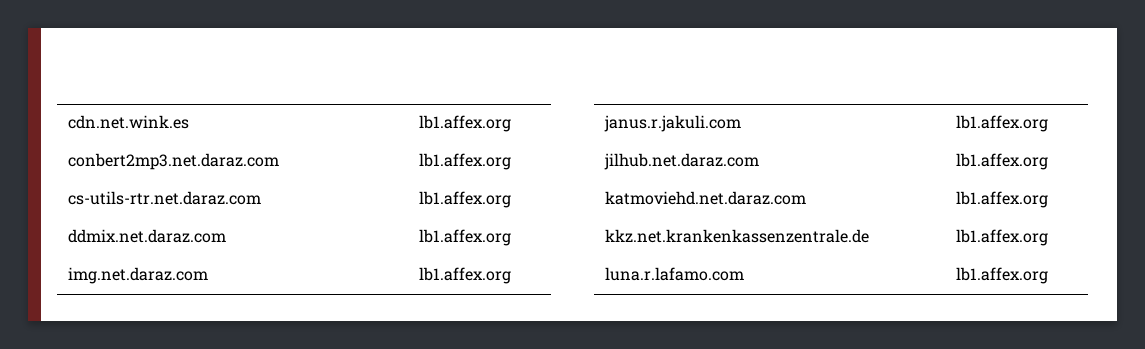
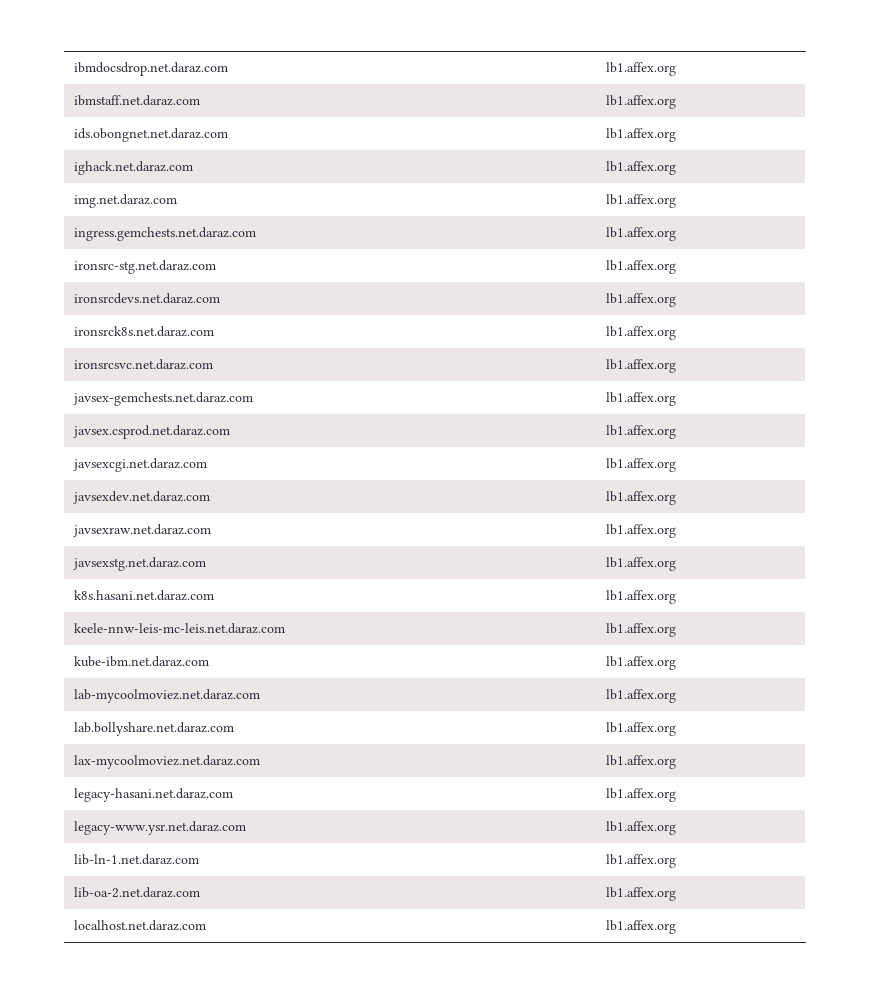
[68,115,190,129] [419,115,512,132] [68,153,280,170] [419,153,512,170] [68,191,262,205] [419,191,512,208] [68,229,227,243] cdn.net.wink.es | lb1.affex.org // conbert2mp3.net.daraz.com | lb1.affex.org // cs-utils-rtr.net.daraz.com | lb1.affex.org // ddmix.net.daraz.com -> [73,62,228,76] [605,62,676,76] [73,95,200,106] [605,95,676,109] [73,128,228,142] [605,128,676,142] [73,161,193,175] ibmdocsdrop.net.daraz.com | lb1.affex.org // ibmstaff.net.daraz.com | lb1.affex.org // ids.obongnet.net.daraz.com | lb1.affex.org // ighack.net.daraz.com
[604,115,742,132] [956,115,1049,132] [604,153,760,170] [956,153,1049,170] [605,191,807,205] [956,191,1049,208] [605,229,870,243] [956,229,1049,246] [605,267,745,281] [956,267,1049,284] janus.r.jakuli.com | lb1.affex.org // jilhub.net.daraz.com | lb1.affex.org // katmoviehd.net.daraz.com | lb1.affex.org // kkz.net.krankenkassenzentrale.de | lb1.affex.org // luna.r.lafamo.com | lb1.affex.org -> [73,227,256,241] [605,227,676,241] [73,260,216,274] [605,260,676,274] [73,293,220,304] [605,293,676,307] [73,326,214,337] [605,326,676,340] [73,359,213,370] [605,359,676,373] [72,392,253,406] [605,392,676,406] [72,425,230,439] [605,425,676,439] [72,458,207,472] [605,458,676,472] [72,491,210,504] [605,491,676,505] [72,524,211,537] [605,524,676,538] [72,557,206,571] [605,557,676,571] [73,590,214,601] [605,590,676,604] [73,623,285,634] [605,623,676,637] [73,656,209,667] [605,656,676,670] [73,689,260,703] [605,689,676,703] [73,722,234,736] [605,722,676,736] [73,755,260,769] [605,755,676,769] [73,788,233,802] [605,788,676,802] [73,821,246,835] [605,821,676,835] [73,854,199,865] [605,854,676,868] [73,887,200,898] [605,887,676,901] [73,920,206,931] [605,920,676,934] ingress.gemchests.net.daraz.com | lb1.affex.org // ironsrc-stg.net.daraz.com | lb1.affex.org // ironsrcdevs.net.daraz.com | lb1.affex.org // ironsrck8s.net.daraz.com | lb1.affex.org // ironsrcsvc.net.daraz.com | lb1.affex.org // javsex-gemchests.net.daraz.com | lb1.affex.org // javsex.csprod.net.daraz.com | lb1.affex.org // javsexcgi.net.daraz.com | lb1.affex.org // javsexdev.net.daraz.com | lb1.affex.org // javsexraw.net.daraz.com | lb1.affex.org // javsexstg.net.daraz.com | lb1.affex.org // k8s.hasani.net.daraz.com | lb1.affex.org // keele-nnw-leis-mc-leis.net.daraz.com | lb1.affex.org // kube-ibm.net.daraz.com | lb1.affex.org // lab-mycoolmoviez.net.daraz.com | lb1.affex.org // lab.bollyshare.net.daraz.com | lb1.affex.org // lax-mycoolmoviez.net.daraz.com | lb1.affex.org // legacy-hasani.net.daraz.com | lb1.affex.org // legacy-www.ysr.net.daraz.com | lb1.affex.org // lib-ln-1.net.daraz.com | lb1.affex.org // lib-oa-2.net.daraz.com | lb1.affex.org // localhost.net.daraz.com | lb1.affex.org

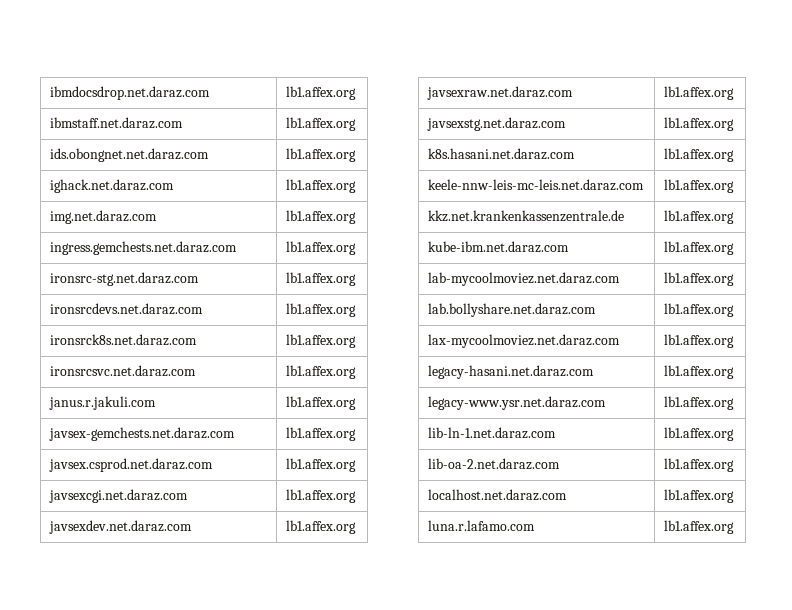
(676, 366) none -> [49,396,157,410] [286,396,357,410] // janus.r.jakuli.com | lb1.affex.org
(676, 630) none -> [428,210,625,222] [664,210,735,224] // kkz.net.krankenkassenzentrale.de | lb1.affex.org
(676, 927) none -> [428,520,536,531] [664,520,735,534] // luna.r.lafamo.com | lb1.affex.org

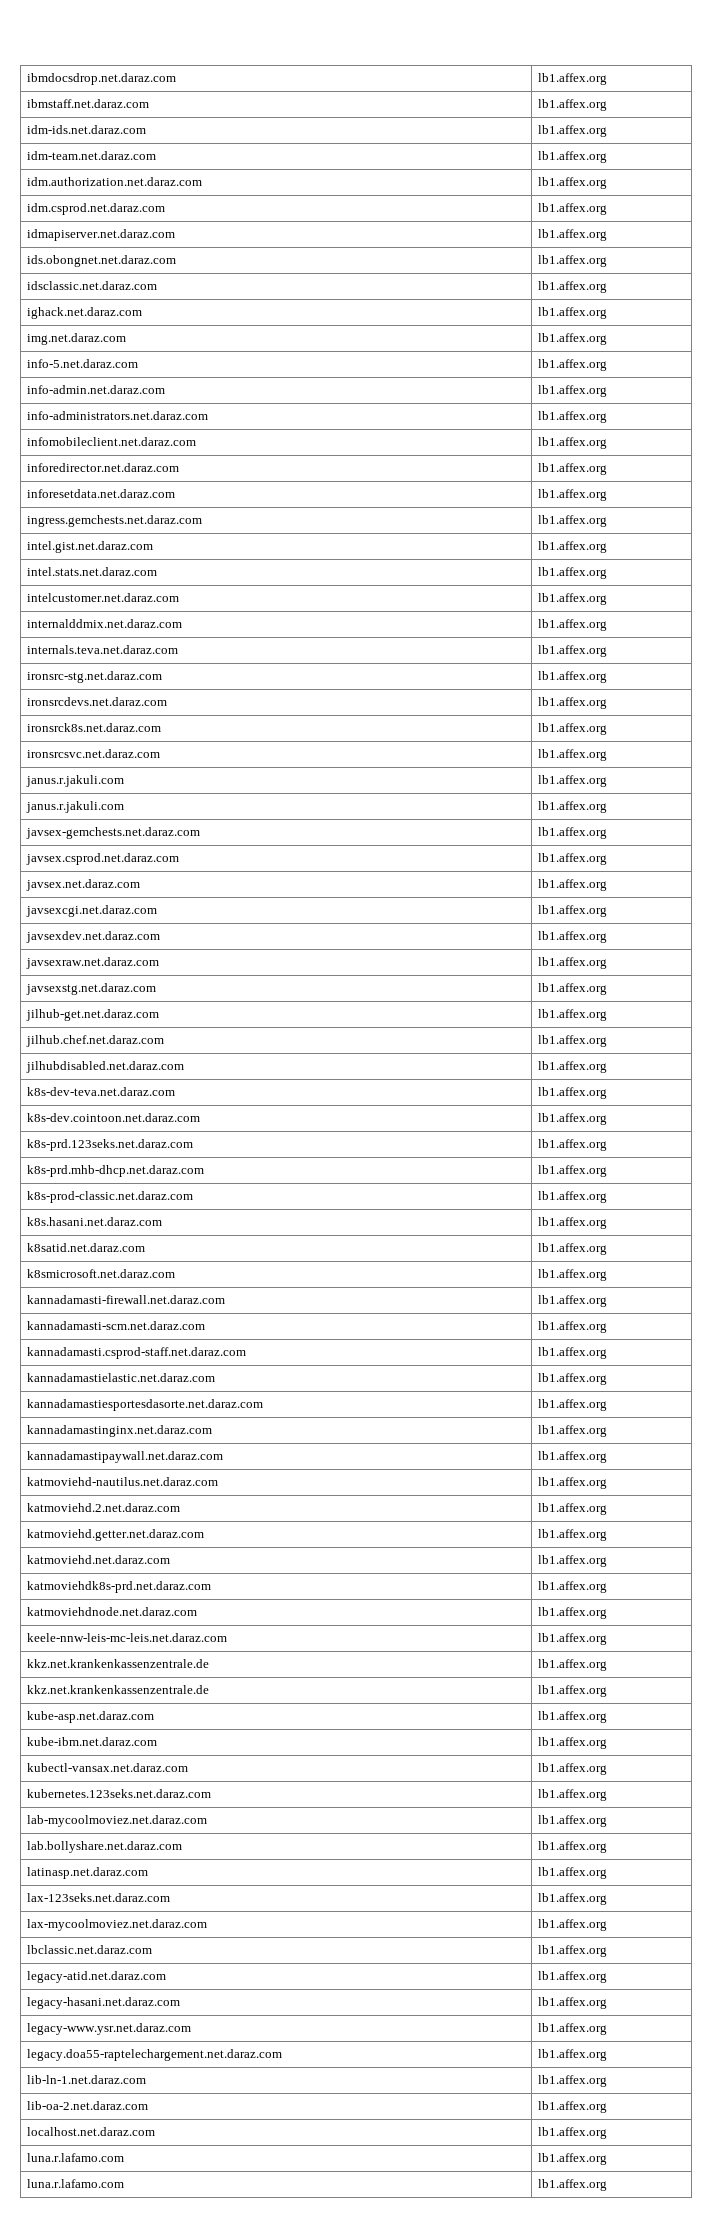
(357, 124) none -> [27,125,147,134] [538,125,608,137] [27,151,157,160] [538,151,608,163] [27,177,203,186] [538,177,608,189] [27,203,166,215] [538,203,608,215] [27,229,176,241] [538,229,608,241] // idm-ids.net.daraz.com | lb1.affex.org // idm-team.net.daraz.com | lb1.affex.org // idm.authorization.net.daraz.com | lb1.affex.org // idm.csprod.net.daraz.com | lb1.affex.org // idmapiserver.net.daraz.com | lb1.affex.org
(357, 155) none -> [27,281,158,290] [538,281,608,293] // idsclassic.net.daraz.com | lb1.affex.org
[50,241,238,255] ingress.gemchests.net.daraz.com -> [27,359,139,368] [538,359,608,371] [27,385,166,394] [538,385,608,397] [27,411,209,420] [538,411,608,423] [27,437,197,446] [538,437,608,449] [27,463,180,472] [538,463,608,475] [27,489,176,498] [538,489,608,501] [27,515,203,527] [538,515,608,527] [27,541,154,553] [538,541,608,553] [27,567,158,576] [538,567,608,579] [27,593,180,602] [538,593,608,605] [27,619,183,628] [538,619,608,631] [27,645,179,654] info-5.net.daraz.com | lb1.affex.org // info-admin.net.daraz.com | lb1.affex.org // info-administrators.net.daraz.com | lb1.affex.org // infomobileclient.net.daraz.com | lb1.affex.org // inforedirector.net.daraz.com | lb1.affex.org // inforesetdata.net.daraz.com | lb1.affex.org // ingress.gemchests.net.daraz.com | lb1.affex.org // intel.gist.net.daraz.com | lb1.affex.org // intel.stats.net.daraz.com | lb1.affex.org // intelcustomer.net.daraz.com | lb1.affex.org // internalddmix.net.daraz.com | lb1.affex.org // internals.teva.net.daraz.com
(357, 403) none -> [26,801,125,813] [538,801,608,813] // janus.r.jakuli.com | lb1.affex.org
(357, 465) none -> [26,879,141,891] [538,879,608,891] // javsex.net.daraz.com | lb1.affex.org
[428,148,576,160] [664,148,735,162] [428,179,645,191] [664,179,735,193] [428,210,625,222] [664,210,735,224] [428,241,570,253] [664,241,735,255] [428,272,621,286] [664,272,735,286] [428,303,597,317] [664,303,735,317] [428,334,621,348] k8s.hasani.net.daraz.com | lb1.affex.org // keele-nnw-leis-mc-leis.net.daraz.com | lb1.affex.org // kkz.net.krankenkassenzentrale.de | lb1.affex.org // kube-ibm.net.daraz.com | lb1.affex.org // lab-mycoolmoviez.net.daraz.com | lb1.affex.org // lab.bollyshare.net.daraz.com | lb1.affex.org // lax-mycoolmoviez.net.daraz.com -> [26,1009,160,1021] [538,1009,608,1021] [26,1035,165,1047] [538,1035,608,1047] [26,1061,185,1073] [538,1061,608,1073] [27,1087,176,1096] [538,1087,608,1099] [27,1113,201,1122] [538,1113,608,1125] [27,1139,194,1151] [538,1139,608,1151] [27,1165,205,1177] [538,1165,608,1177] [27,1191,194,1203] [538,1191,608,1203] [27,1217,163,1226] [538,1217,608,1229] [27,1243,146,1252] [538,1243,608,1255] [27,1269,176,1278] [538,1269,608,1281] [27,1295,226,1304] [538,1295,608,1307] [27,1321,206,1330] [538,1321,608,1333] [27,1347,247,1359] [538,1347,608,1359] [27,1373,216,1382] [538,1373,608,1385] [27,1399,264,1411] [538,1399,608,1411] [27,1425,213,1437] [538,1425,608,1437] [27,1451,224,1463] [538,1451,608,1463] [27,1477,219,1486] [538,1477,608,1489] [27,1503,181,1512] [538,1503,608,1515] [27,1529,205,1541] [538,1529,608,1541] [27,1555,171,1564] [538,1555,608,1567] [27,1581,212,1593] [538,1581,608,1593] [27,1607,198,1616] [538,1607,608,1619] [27,1633,228,1642] [538,1633,608,1645] [27,1659,210,1668] [538,1659,608,1671] [27,1685,210,1694] [538,1685,608,1697] [27,1711,155,1723] [538,1711,608,1723] [27,1737,158,1746] [538,1737,608,1749] [27,1763,189,1772] [538,1763,608,1775] [27,1789,212,1798] [538,1789,608,1801] [27,1815,208,1827] [538,1815,608,1827] [27,1841,183,1853] [538,1841,608,1853] [27,1867,149,1879] [538,1867,608,1879] [27,1893,171,1902] [538,1893,608,1905] [27,1919,208,1931] [538,1919,608,1931] [27,1945,153,1954] [538,1945,608,1957] [27,1971,167,1983] jilhub-get.net.daraz.com | lb1.affex.org // jilhub.chef.net.daraz.com | lb1.affex.org // jilhubdisabled.net.daraz.com | lb1.affex.org // k8s-dev-teva.net.daraz.com | lb1.affex.org // k8s-dev.cointoon.net.daraz.com | lb1.affex.org // k8s-prd.123seks.net.daraz.com | lb1.affex.org // k8s-prd.mhb-dhcp.net.daraz.com | lb1.affex.org // k8s-prod-classic.net.daraz.com | lb1.affex.org // k8s.hasani.net.daraz.com | lb1.affex.org // k8satid.net.daraz.com | lb1.affex.org // k8smicrosoft.net.daraz.com | lb1.affex.org // kannadamasti-firewall.net.daraz.com | lb1.affex.org // kannadamasti-scm.net.daraz.com | lb1.affex.org // kannadamasti.csprod-staff.net.daraz.com | lb1.affex.org // kannadamastielastic.net.daraz.com | lb1.affex.org // kannadamastiesportesdasorte.net.daraz.com | lb1.affex.org // kannadamastinginx.net.daraz.com | lb1.affex.org // kannadamastipaywall.net.daraz.com | lb1.affex.org // katmoviehd-nautilus.net.daraz.com | lb1.affex.org // katmoviehd.2.net.daraz.com | lb1.affex.org // katmoviehd.getter.net.daraz.com | lb1.affex.org // katmoviehd.net.daraz.com | lb1.affex.org // katmoviehdk8s-prd.net.daraz.com | lb1.affex.org // katmoviehdnode.net.daraz.com | lb1.affex.org // keele-nnw-leis-mc-leis.net.daraz.com | lb1.affex.org // kkz.net.krankenkassenzentrale.de | lb1.affex.org // kkz.net.krankenkassenzentrale.de | lb1.affex.org // kube-asp.net.daraz.com | lb1.affex.org // kube-ibm.net.daraz.com | lb1.affex.org // kubectl-vansax.net.daraz.com | lb1.affex.org // kubernetes.123seks.net.daraz.com | lb1.affex.org // lab-mycoolmoviez.net.daraz.com | lb1.affex.org // lab.bollyshare.net.daraz.com | lb1.affex.org // latinasp.net.daraz.com | lb1.affex.org // lax-123seks.net.daraz.com | lb1.affex.org // lax-mycoolmoviez.net.daraz.com | lb1.affex.org // lbclassic.net.daraz.com | lb1.affex.org // legacy-atid.net.daraz.com
(735, 403) none -> [27,2049,283,2061] [538,2049,608,2061] // legacy.doa55-raptelechargement.net.daraz.com | lb1.affex.org
(735, 527) none -> [27,2179,125,2188] [538,2179,608,2191] // luna.r.lafamo.com | lb1.affex.org

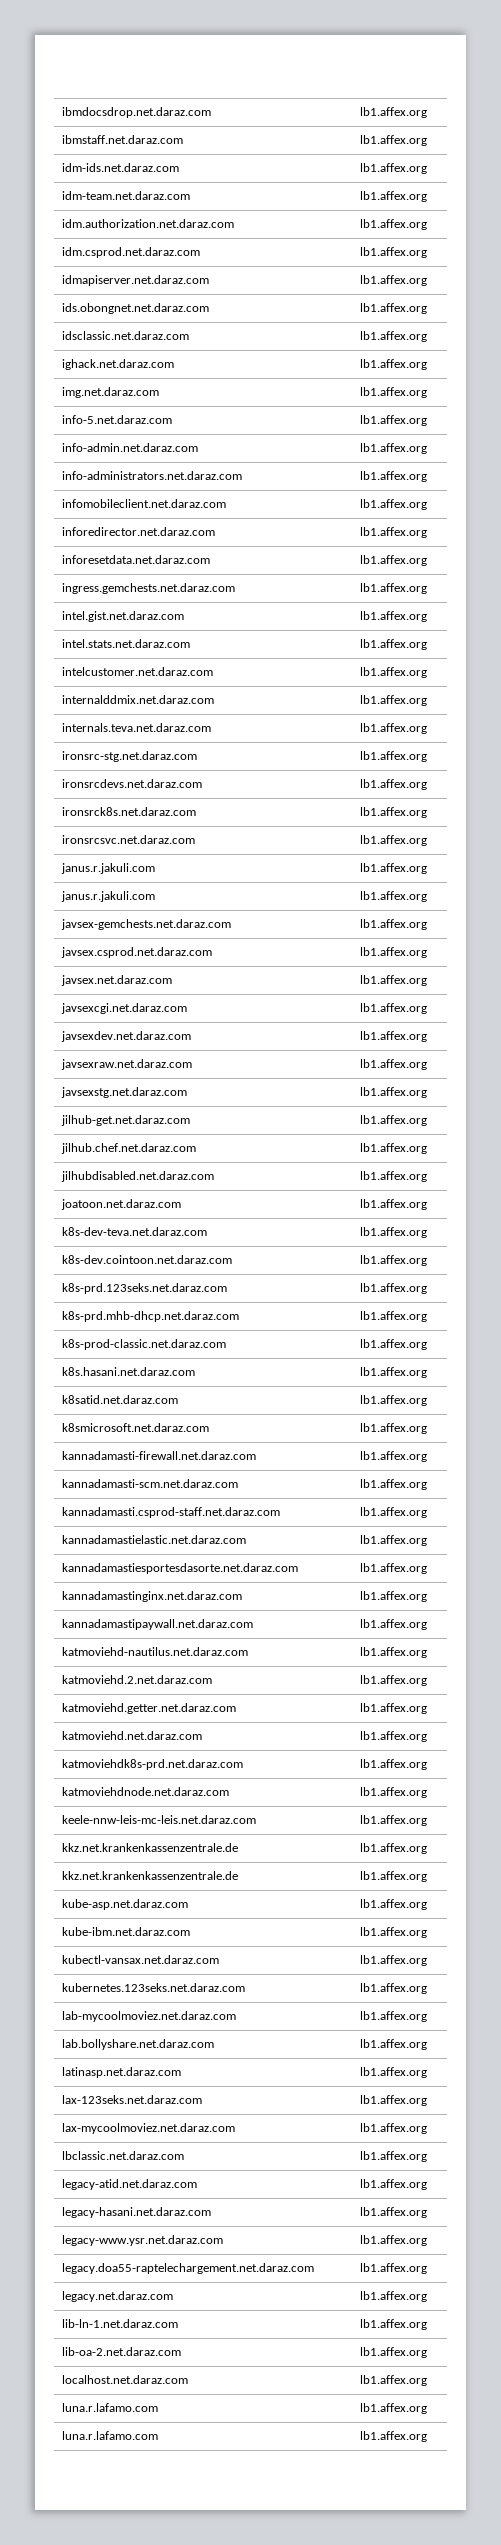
(608, 1067) none -> [60,1199,181,1210] [359,1199,427,1210] // joatoon.net.daraz.com | lb1.affex.org
(608, 2055) none -> [61,2291,173,2302] [359,2291,427,2302] // legacy.net.daraz.com | lb1.affex.org

